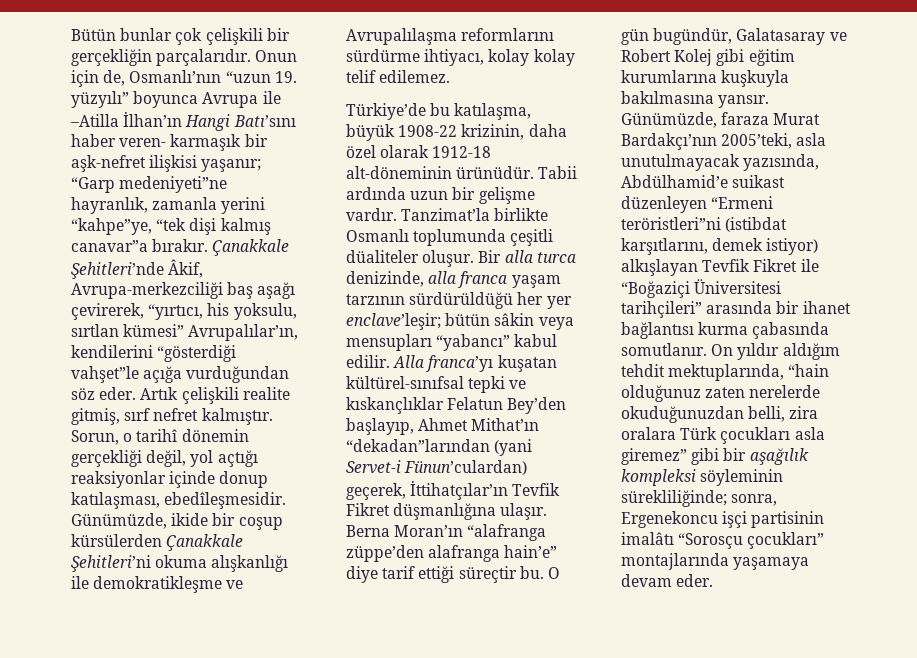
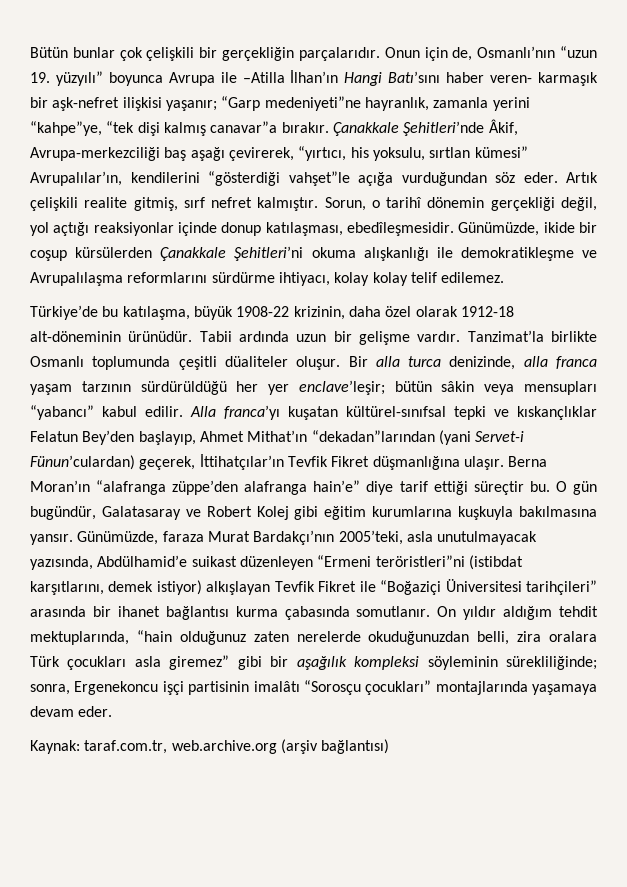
(714, 580) none -> [30,739,390,754] // Kaynak: taraf.com.tr, web.archive.org (arşiv bağlantısı)

